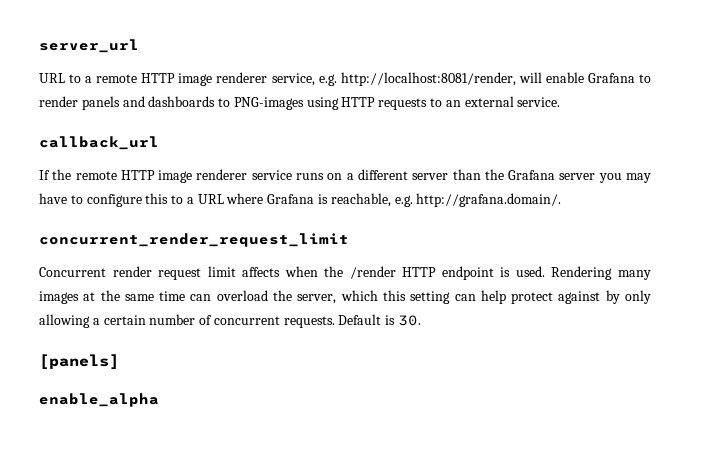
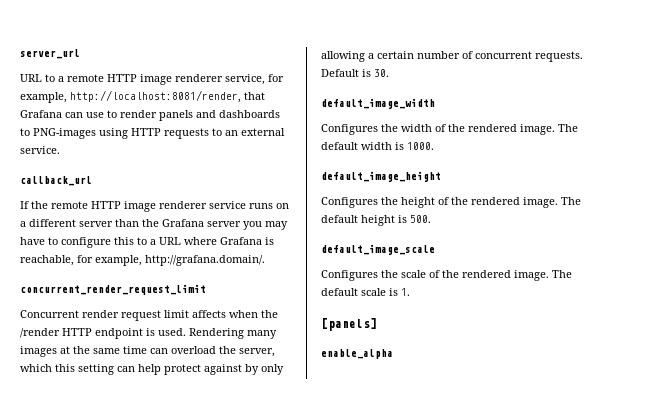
[318,72,635,86] e.g. http://localhost:8081/render, will enable Grafana -> [268,74,284,82] [20,90,265,103] [20,110,104,118] for example, http://localhost:8081/render, that Grafana can use
[394,195,413,207] e.g. -> [77,255,142,266] for example,
(422, 320) none -> [321,98,435,109] [321,124,578,135] [321,142,434,150] [321,171,441,182] [321,197,581,208] [321,215,431,226] [321,244,435,255] [321,270,572,281] [321,288,410,296] // default_image_width // Configures the width of the rendered image. The default width is 1000. // default_image_height // Configures the height of the rendered image. The default height is 500. // default_image_scale // Configures the scale of the rendered image. The default scale is 1.

